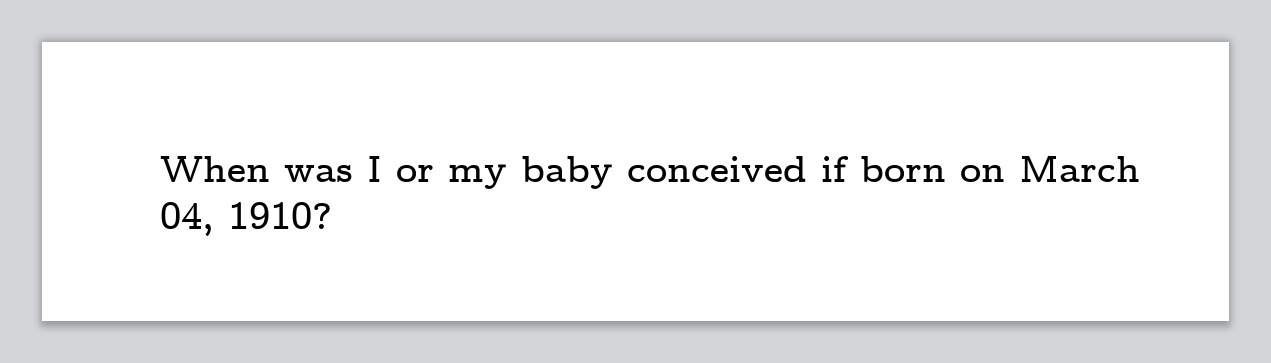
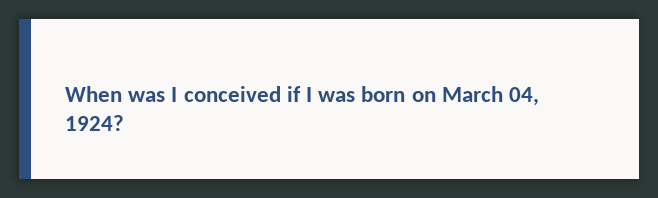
[396,156,849,189] or my baby conceived if -> [183,86,356,102] conceived if I was
[228,202,332,229] 1910? -> [65,115,124,131] 1924?

